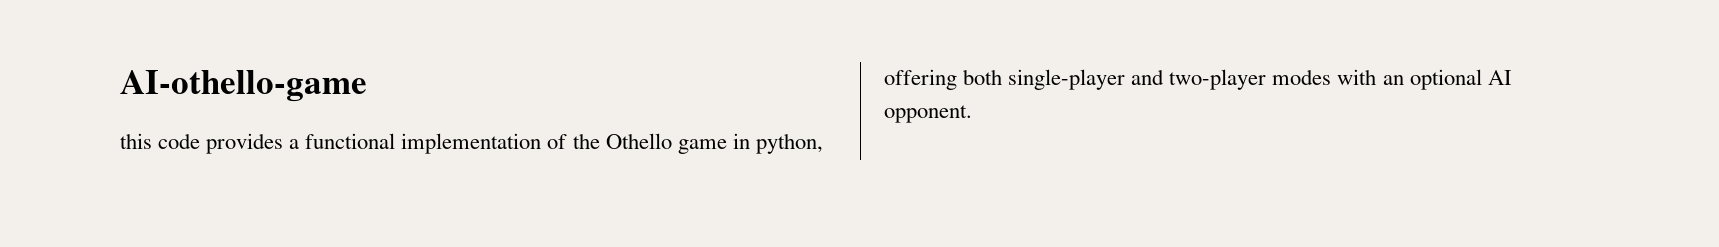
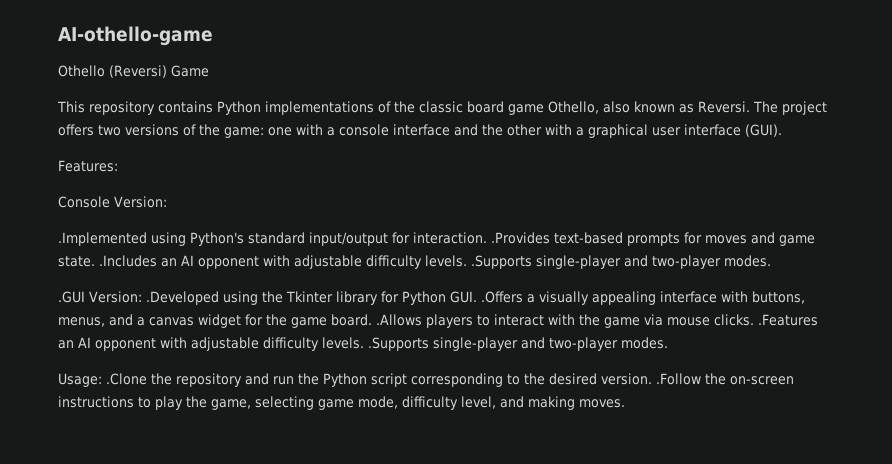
[120,133,823,154] [884,69,1512,90] [884,105,972,123] this code provides a functional implementation of the Othello game in python, offering both single-player and two-player modes with an optional AI opponent. -> [58,65,209,78] [57,101,827,115] [58,124,782,138] [58,160,118,172] [58,196,167,208] [58,232,815,246] [58,255,771,269] [58,291,805,305] [58,314,818,328] [58,337,668,351] [58,373,794,387] [58,396,625,410] Othello (Reversi) Game // This repository contains Python implementations of the classic board game Othello, also known as Reversi. The project offers two versions of the game: one with a console interface and the other with a graphical user interface (GUI). // Features: // Console Version: // .Implemented using Python's standard input/output for interaction. .Provides text-based prompts for moves and game state. .Includes an AI opponent with adjustable difficulty levels. .Supports single-player and two-player modes. // .GUI Version: .Developed using the Tkinter library for Python GUI. .Offers a visually appealing interface with buttons, menus, and a canvas widget for the game board. .Allows players to interact with the game via mouse clicks. .Features an AI opponent with adjustable difficulty levels. .Supports single-player and two-player modes. // Usage: .Clone the repository and run the Python script corresponding to the desired version. .Follow the on-screen instructions to play the game, selecting game mode, difficulty level, and making moves.

